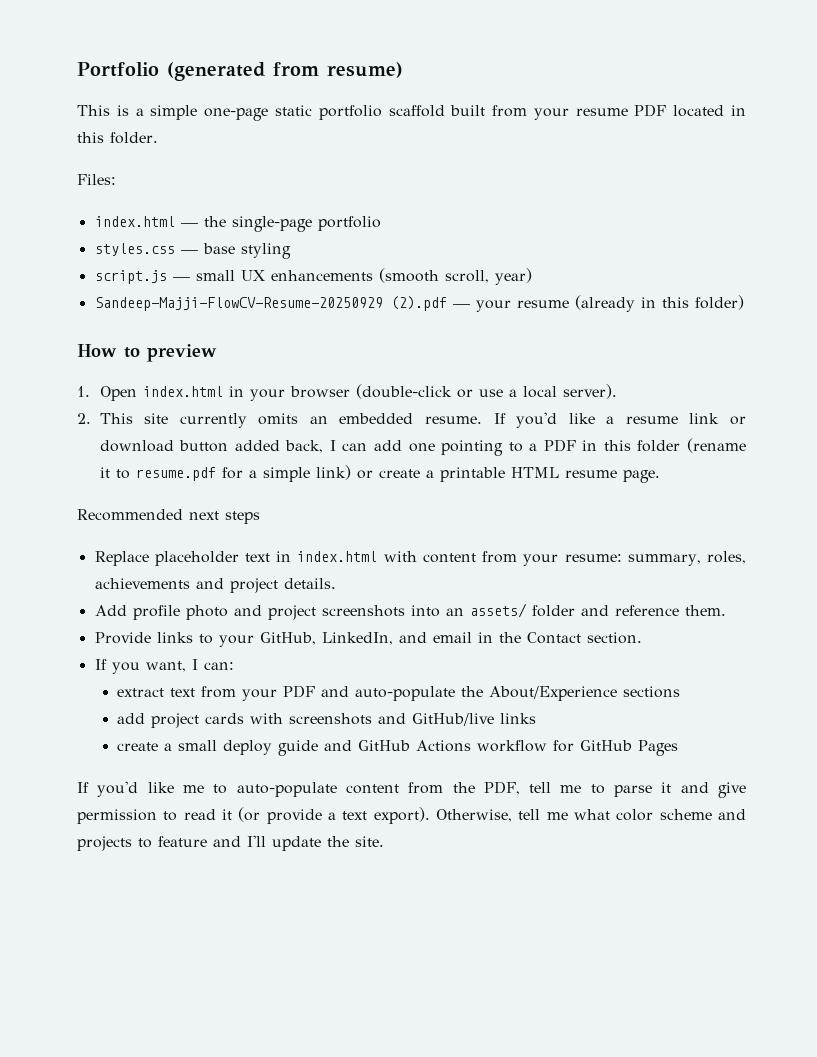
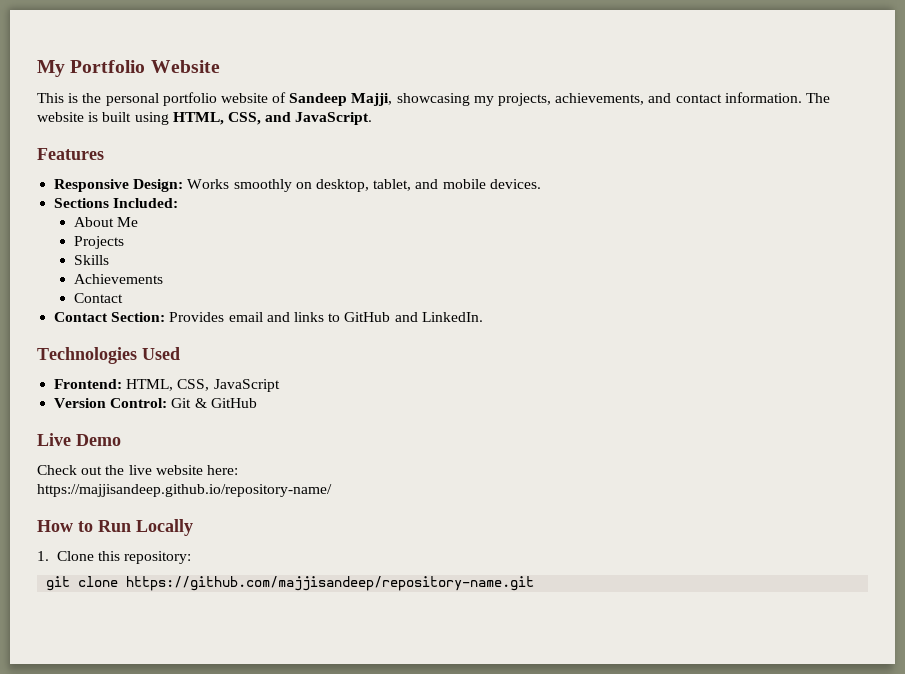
[77,62,403,81] [77,104,747,121] [77,132,158,144] [77,174,116,185] [94,216,381,232] [94,243,291,259] [94,268,532,285] [94,295,744,312] Portfolio (generated from resume) // This is a simple one-page static portfolio scaffold built from your resume PDF located in this folder. // Files: // index.html — the single-page portfolio // styles.css — base styling // script.js — small UX enhancements (smooth scroll, year) // Sandeep-Majji-FlowCV-Resume-20250929 (2).pdf — your resume (already in this folder) -> [37,60,220,77] [37,92,830,106] [37,112,373,125] [37,148,104,160] [54,179,541,192] [54,198,179,208] [73,217,138,227] [73,236,124,249] [73,255,109,265] [73,274,163,284] [73,293,123,303] [54,312,483,322] [37,347,180,364] [54,379,280,392] [54,398,257,408] [37,433,121,446] [37,465,238,475] [37,484,332,497] My Portfolio Website // This is the personal portfolio website of Sandeep Majji, showcasing my projects, achievements, and contact information. The website is built using HTML, CSS, and JavaScript. // Features // Responsive Design: Works smoothly on desktop, tablet, and mobile devices. // Sections Included: // About Me // Projects // Skills // Achievements // Contact // Contact Section: Provides email and links to GitHub and LinkedIn. // Technologies Used // Frontend: HTML, CSS, JavaScript // Version Control: Git & GitHub // Live Demo // Check out the live website here: // https://majjisandeep.github.io/repository-name/
[147,344,217,362] preview -> [98,519,193,536] Run Locally
[99,384,617,401] [77,412,746,428] [99,438,747,456] [99,465,660,483] [77,509,260,524] [94,551,746,566] [94,578,336,593] [94,603,726,620] [94,632,642,647] [94,659,234,674] [117,685,681,701] [117,713,537,728] [117,740,679,756] [77,781,746,798] [77,807,746,824] [77,835,384,851] Open index.html in your browser (double-click or use a local server). // 2. This site currently omits an embedded resume. If you'd like a resume link or download button added back, I can add one pointing to a PDF in this folder (rename it to resume.pdf for a simple link) or create a printable HTML resume page. // Recommended next steps // Replace placeholder text in index.html with content from your resume: summary, roles, achievements and project details. // Add profile photo and project screenshots into an assets/ folder and reference them. // Provide links to your GitHub, LinkedIn, and email in the Contact section. // If you want, I can: // extract text from your PDF and auto-populate the About/Experience sections // add project cards with screenshots and GitHub/live links // create a small deploy guide and GitHub Actions workflow for GitHub Pages // If you'd like me to auto-populate content from the PDF, tell me to parse it and give permission to read it (or provide a text export). Otherwise, tell me what color scheme and projects to feature and I'll update the site. -> [56,551,192,564] [46,576,535,591] Clone this repository: // git clone https://github.com/majjisandeep/repository-name.git

